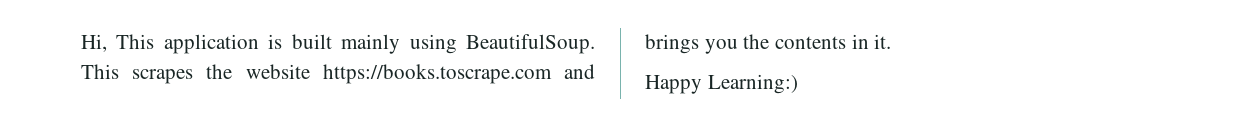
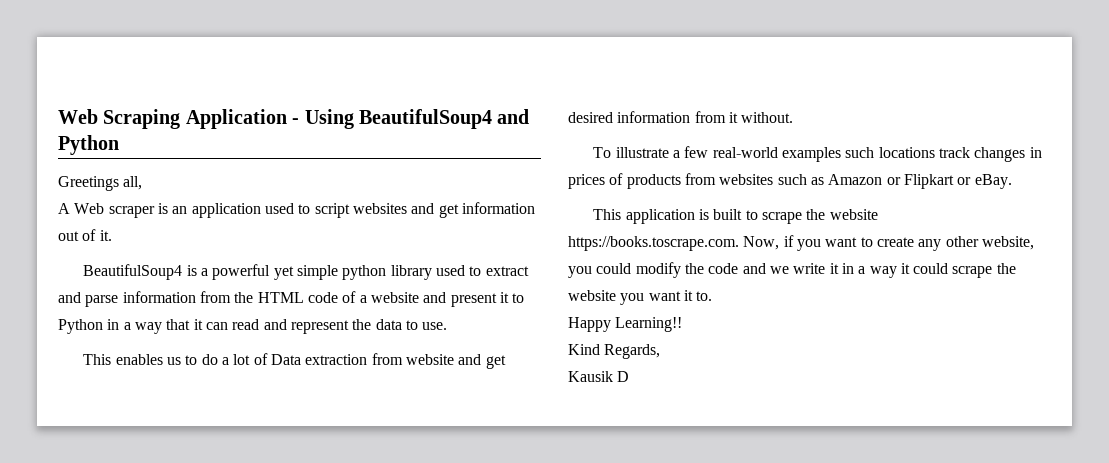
[81,34,595,54] [81,64,595,84] [645,34,892,54] [645,74,798,94] Hi, This application is built mainly using BeautifulSoup. This scrapes the website https://books.toscrape.com and brings you the contents in it. // Happy Learning:) -> [58,109,530,129] [58,135,119,155] [58,176,143,191] [58,202,535,218] [58,229,112,241] [83,264,529,280] [58,291,525,307] [58,319,448,334] [83,353,506,369] [568,111,794,123] [593,146,1042,162] [568,173,1012,189] [593,209,878,224] [568,235,1034,251] [568,262,1016,278] [568,290,713,305] [568,317,683,332] [568,344,661,359] [568,371,630,382] Web Scraping Application - Using BeautifulSoup4 and Python // Greetings all, // A Web scraper is an application used to script websites and get information out of it. // BeautifulSoup4 is a powerful yet simple python library used to extract and parse information from the HTML code of a website and present it to Python in a way that it can read and represent the data to use. // This enables us to do a lot of Data extraction from website and get desired information from it without. // To illustrate a few real-world examples such locations track changes in prices of products from websites such as Amazon or Flipkart or eBay. // This application is built to scrape the website https://books.toscrape.com. Now, if you want to create any other website, you could modify the code and we write it in a way it could scrape the website you want it to. // Happy Learning!! // Kind Regards, // Kausik D

